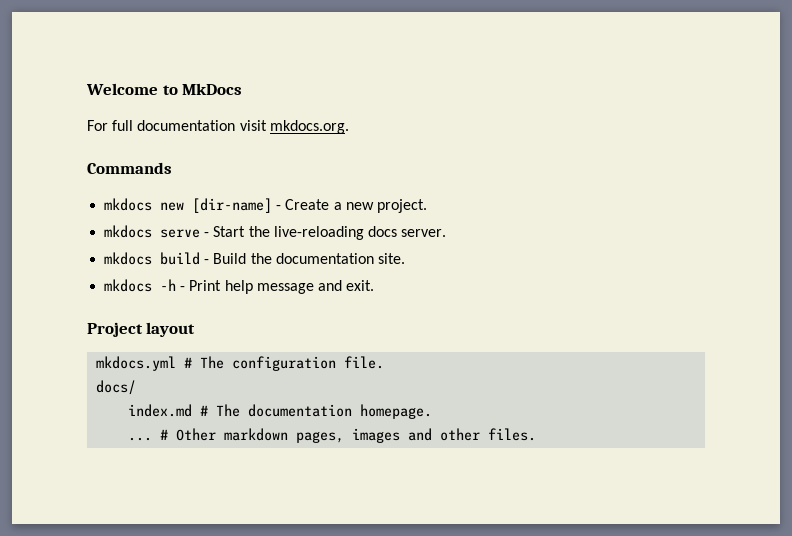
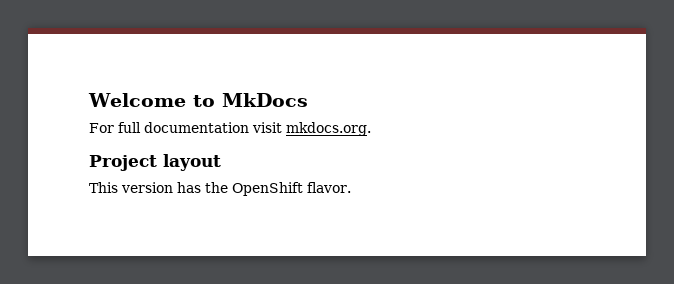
[87,162,172,174] [104,198,427,213] [104,225,447,240] [104,252,405,265] [104,279,375,294] [87,322,196,337] [96,356,385,371] [96,380,137,395] [128,404,433,419] [128,428,537,443] Commands // mkdocs new [dir-name] - Create a new project. // mkdocs serve - Start the live-reloading docs server. // mkdocs build - Build the documentation site. // mkdocs -h - Print help message and exit. // Project layout // mkdocs.yml # The configuration file. // docs/ // index.md # The documentation homepage. // ... # Other markdown pages, images and other files. -> [89,154,221,171] [89,182,351,196] Project layout // This version has the OpenShift flavor.

